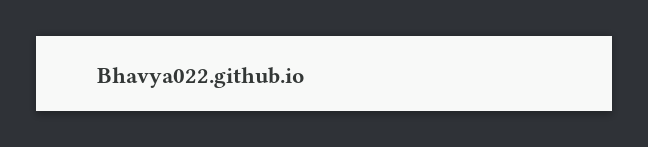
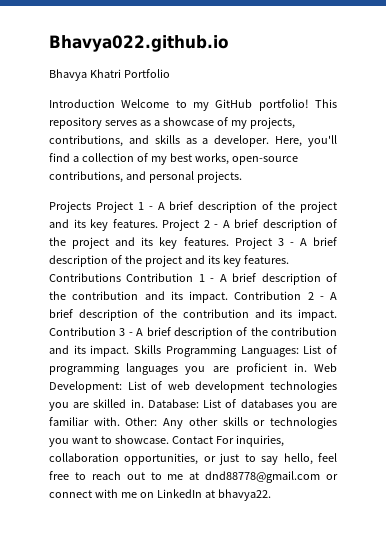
(304, 77) none -> [49,69,170,81] [49,99,337,111] [49,117,295,129] [49,135,337,147] [49,153,298,165] [49,171,242,183] [49,201,337,213] [49,219,337,231] [49,237,337,249] [49,255,289,267] [49,273,337,285] [49,291,337,303] [49,309,337,321] [49,327,337,339] [49,345,337,357] [49,363,337,375] [49,381,337,393] [49,399,337,411] [49,417,337,429] [49,435,284,447] [49,453,337,465] [49,471,338,483] [49,489,271,501] // Bhavya Khatri Portfolio // Introduction Welcome to my GitHub portfolio! This repository serves as a showcase of my projects, contributions, and skills as a developer. Here, you'll find a collection of my best works, open-source contributions, and personal projects. // Projects Project 1 - A brief description of the project and its key features. Project 2 - A brief description of the project and its key features. Project 3 - A brief description of the project and its key features. Contributions Contribution 1 - A brief description of the contribution and its impact. Contribution 2 - A brief description of the contribution and its impact. Contribution 3 - A brief description of the contribution and its impact. Skills Programming Languages: List of programming languages you are proficient in. Web Development: List of web development technologies you are skilled in. Database: List of databases you are familiar with. Other: Any other skills or technologies you want to showcase. Contact For inquiries, collaboration opportunities, or just to say hello, feel free to reach out to me at dnd88778@gmail.com or connect with me on LinkedIn at bhavya22.

